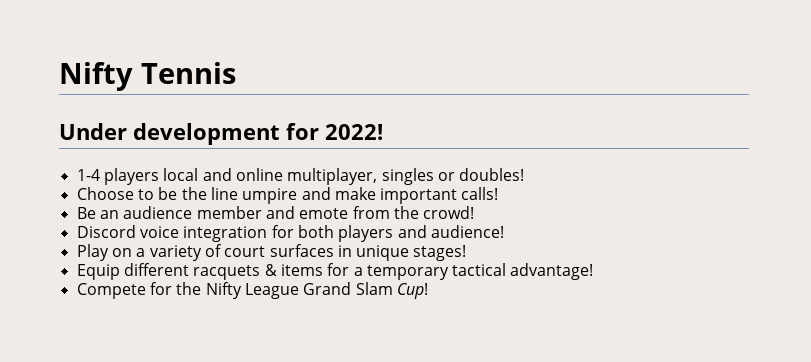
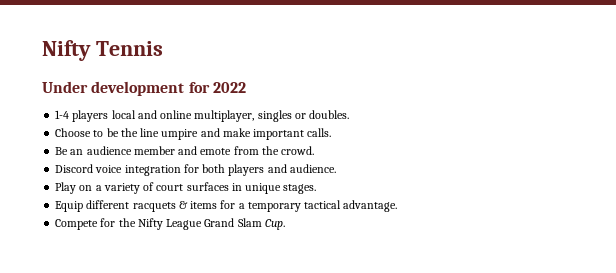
[325,124,383,140] 2022! -> [212,82,246,93] 2022
[459,168,525,181] doubles! -> [309,110,350,119] doubles.
[461,187,499,200] calls! -> [307,128,332,137] calls.
[423,206,475,219] crowd! -> [281,146,315,155] crowd.
[430,225,504,238] audience! -> [289,164,336,173] audience.
[413,245,467,261] stages! -> [283,184,317,194] stages.
[510,263,594,280] advantage! -> [343,200,398,212] advantage.
[396,283,428,299] Cup! -> [264,219,285,230] Cup.

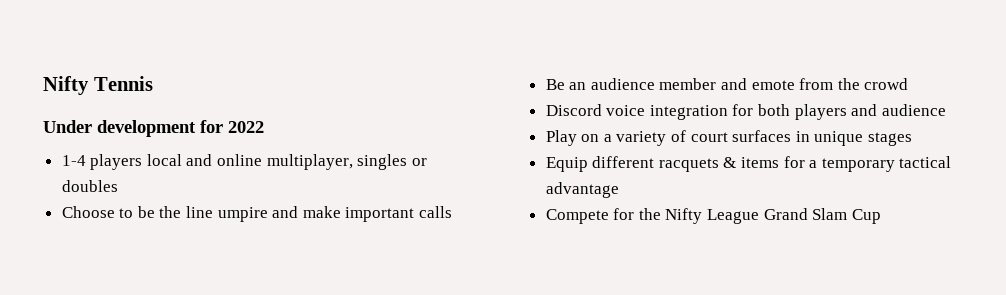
[309,110,350,119] doubles. -> [61,180,118,192] doubles
[307,128,332,137] calls. -> [419,206,453,218] calls
[281,146,315,155] crowd. -> [864,78,909,90] crowd
[289,164,336,173] audience. -> [881,104,946,116] audience
[283,184,317,194] stages. -> [868,132,913,146] stages
[343,200,398,212] advantage. -> [545,182,619,198] advantage
[264,219,285,230] Cup. -> [851,209,881,224] Cup

